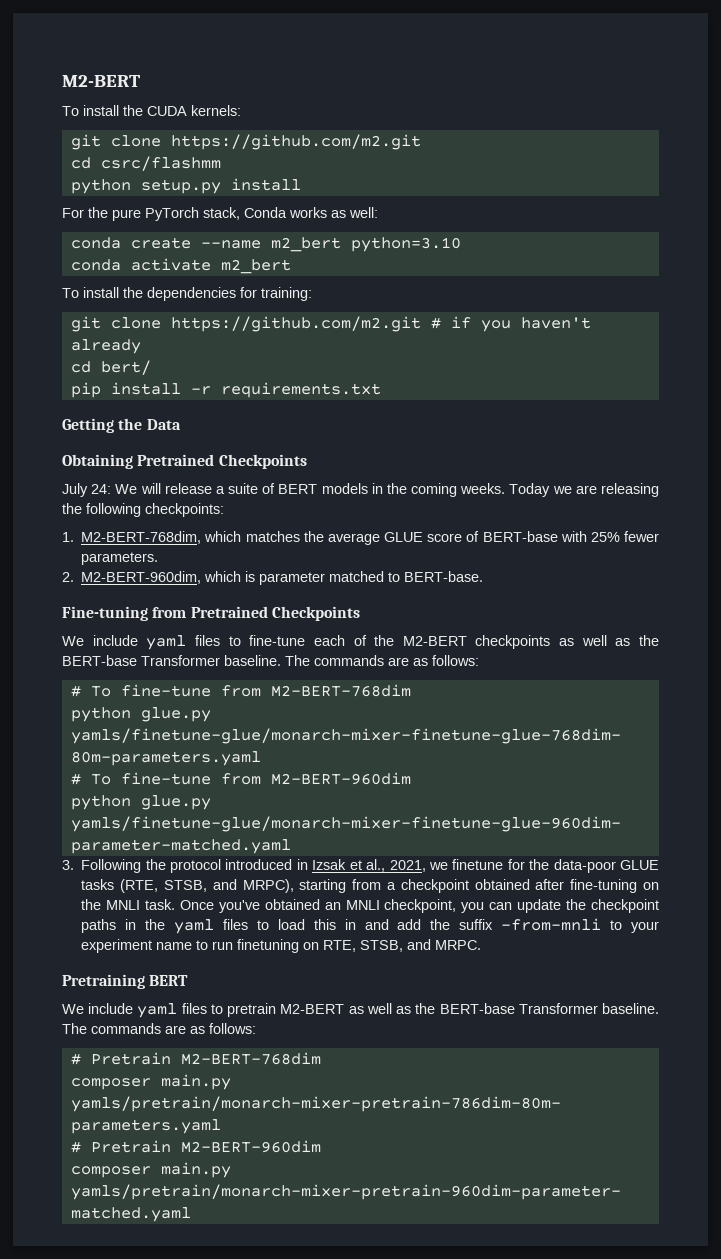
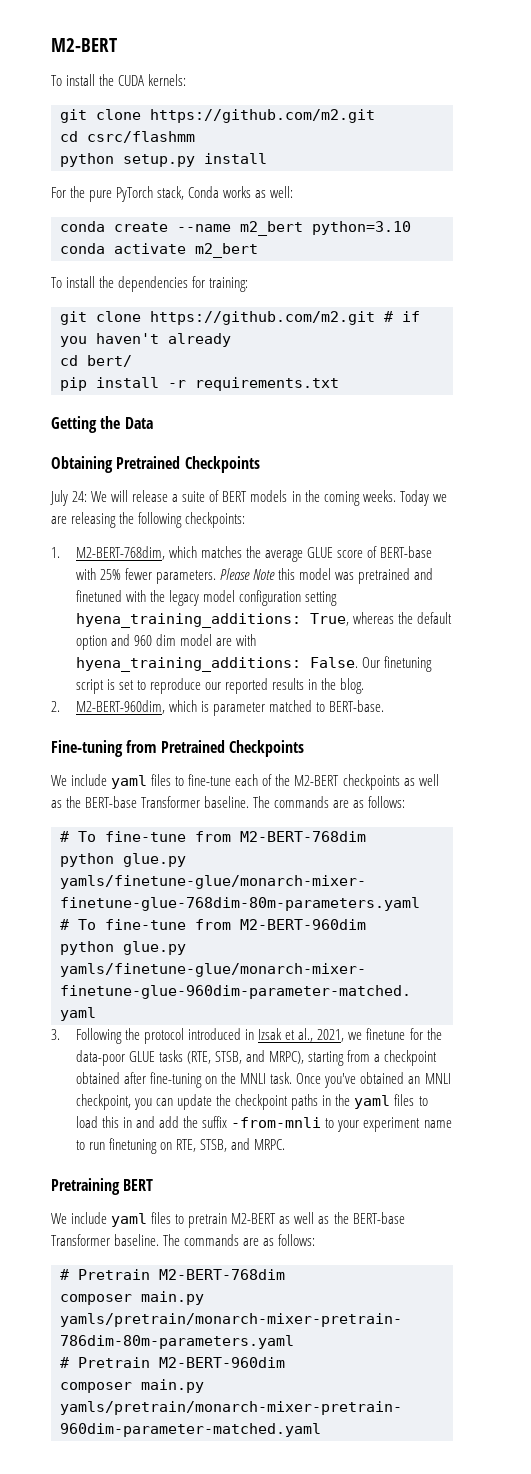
(159, 558) none -> [220,568,434,584] [75,590,338,606] [75,612,453,628] [75,634,257,650] [75,656,433,672] [75,678,365,694] Please Note this model was pretrained and finetuned with the legacy model configuration setting hyena_training_additions: True, whereas the default option and 960 dim model are with hyena_training_additions: False. Our finetuning script is set to reproduce our reported results in the blog.

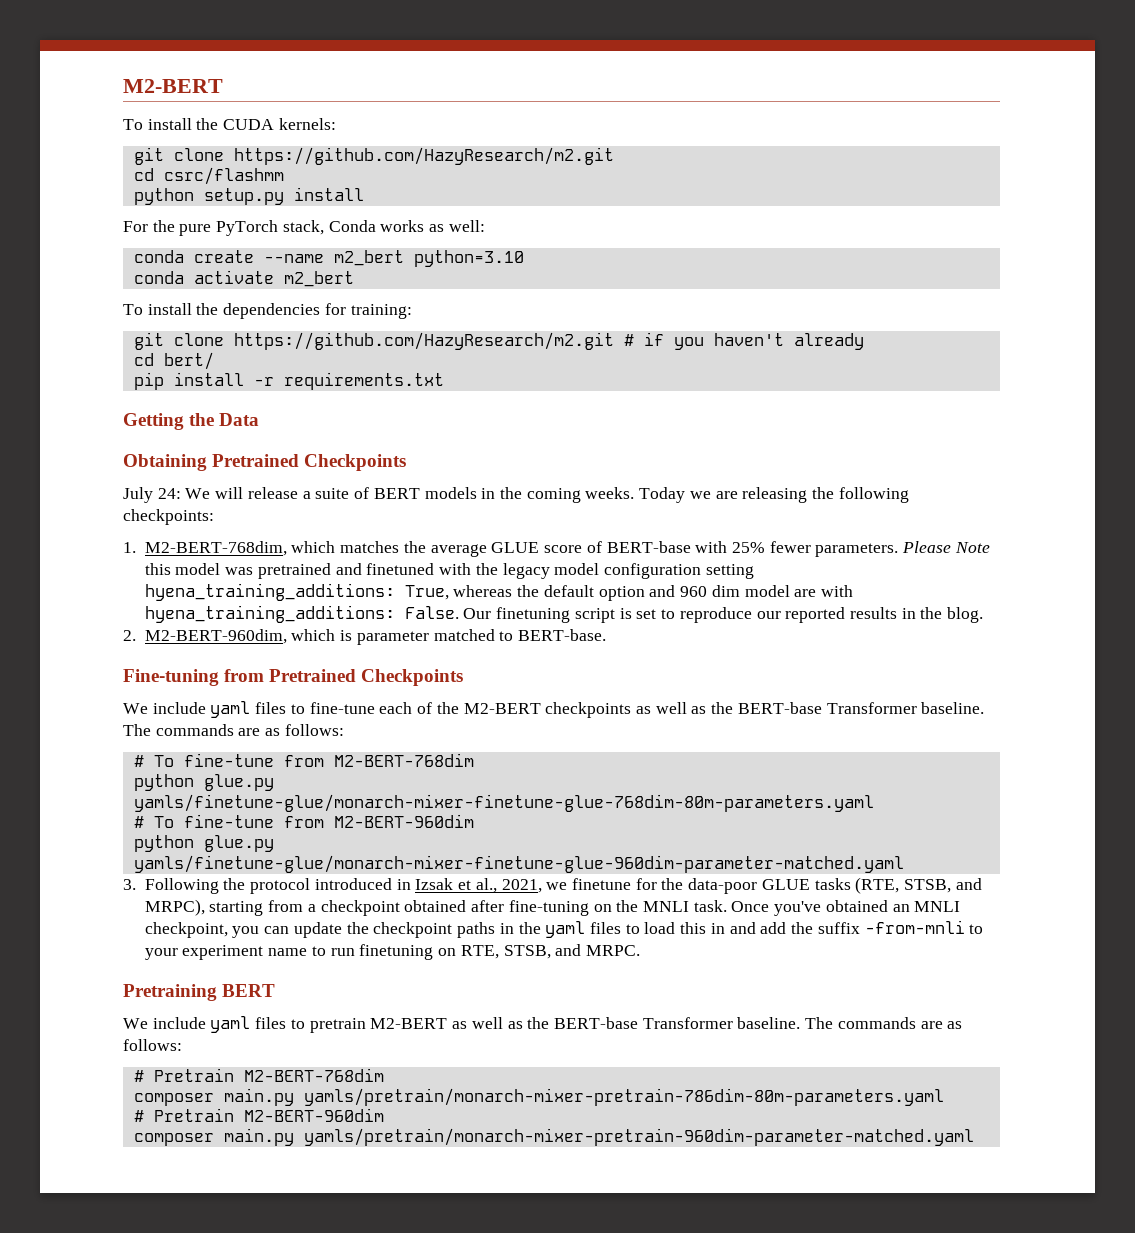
[150,109,375,123] https://github.com/m2.git -> [233,147,614,165] https://github.com/HazyResearch/m2.git
[150,311,375,325] https://github.com/m2.git -> [233,332,614,350] https://github.com/HazyResearch/m2.git

